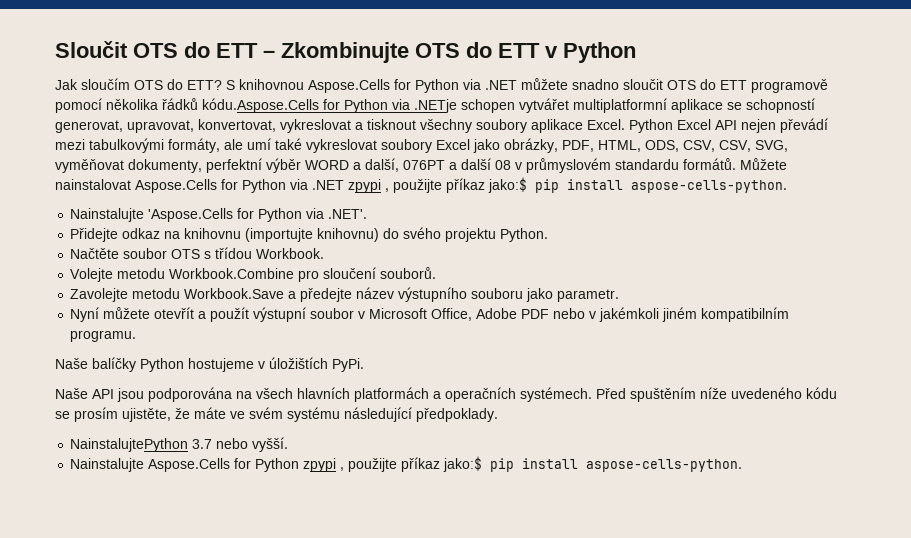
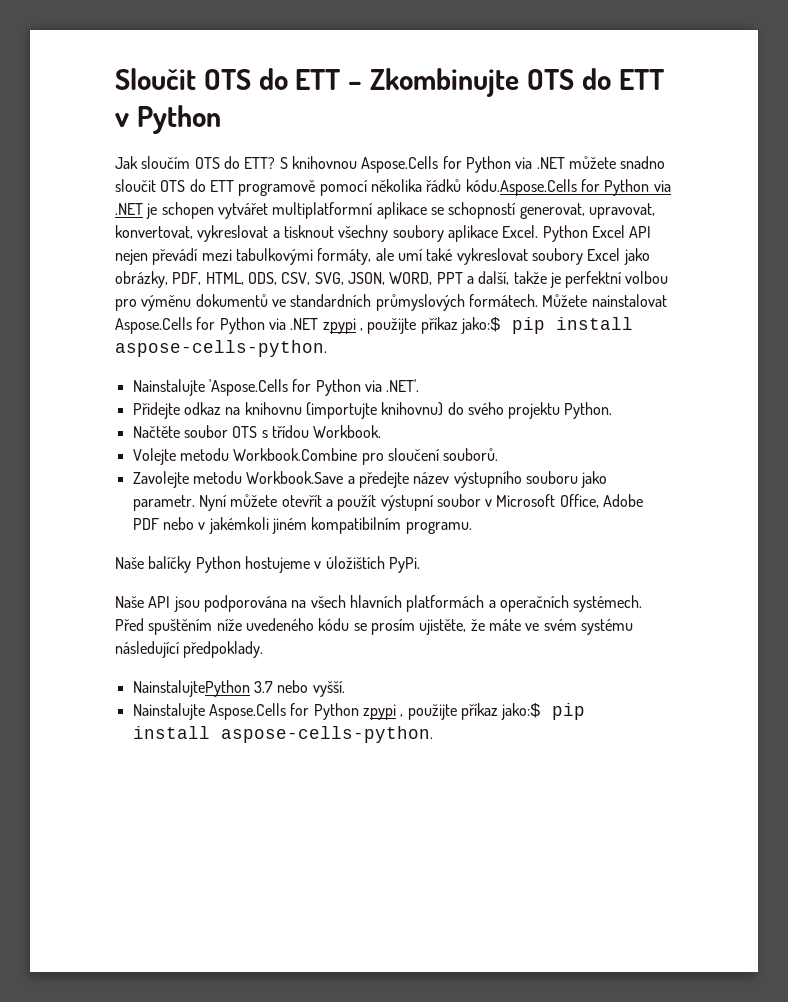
[414,99,457,113] .NETje -> [115,203,158,219] .NET je
[719,140,788,152] [55,158,736,173] CSV, SVG, vyměňovat dokumenty, perfektní výběr WORD a další, 076PT a další 08 v průmyslovém standardu formátů. -> [314,271,669,288] [115,294,538,311] SVG, JSON, WORD, PPT a další, takže je perfektní volbou pro výměnu dokumentů ve standardních průmyslových formátech.
(620, 295) // -> (195, 503) none

